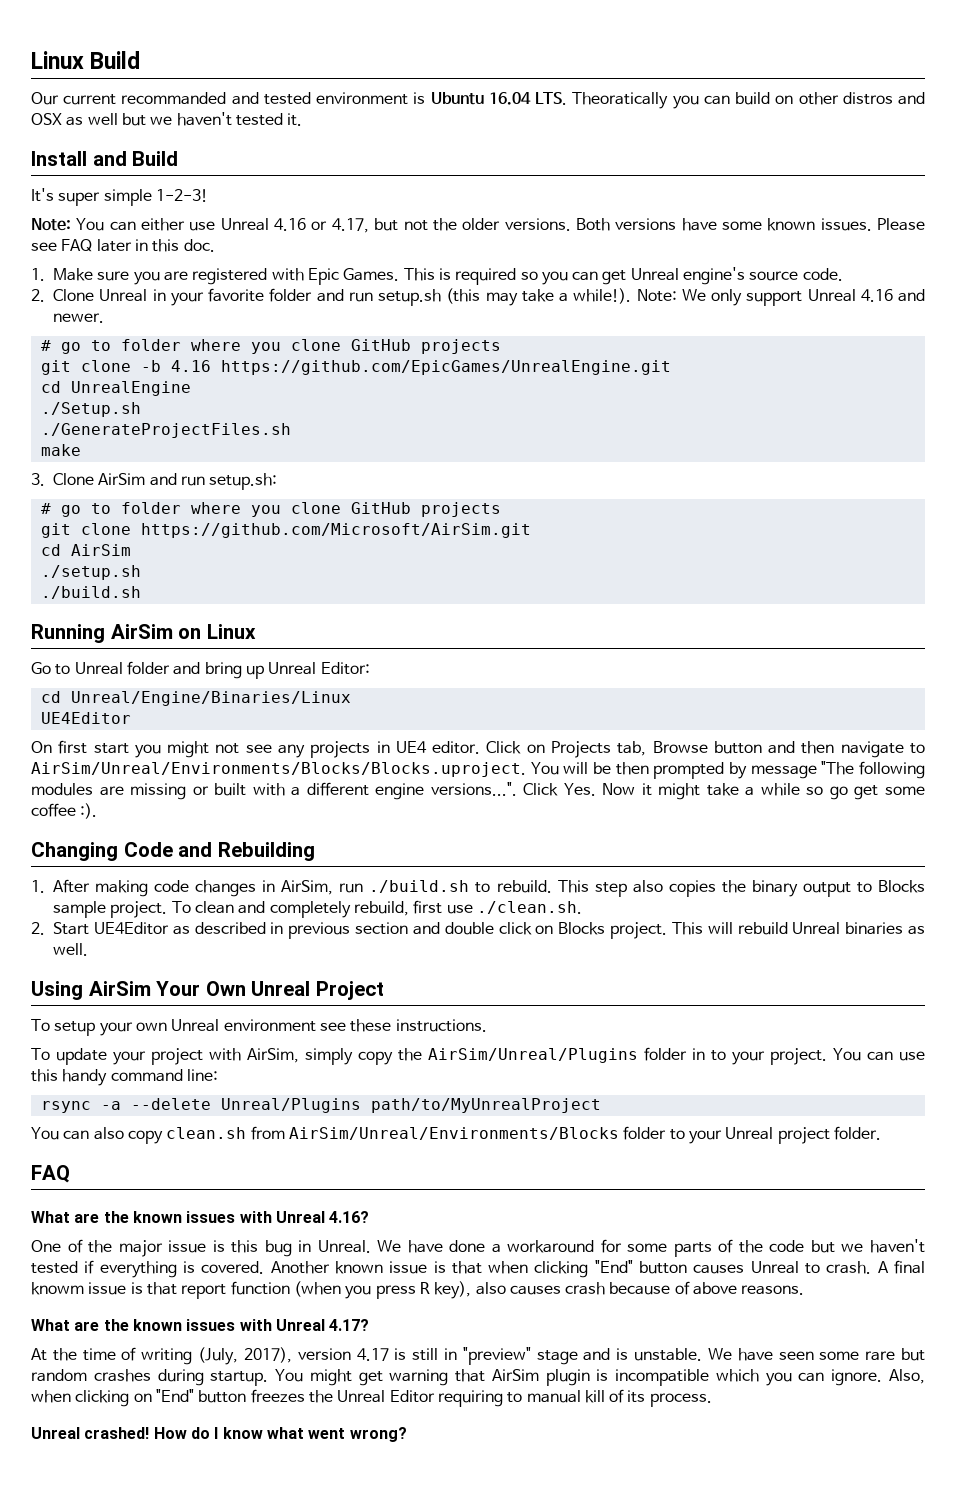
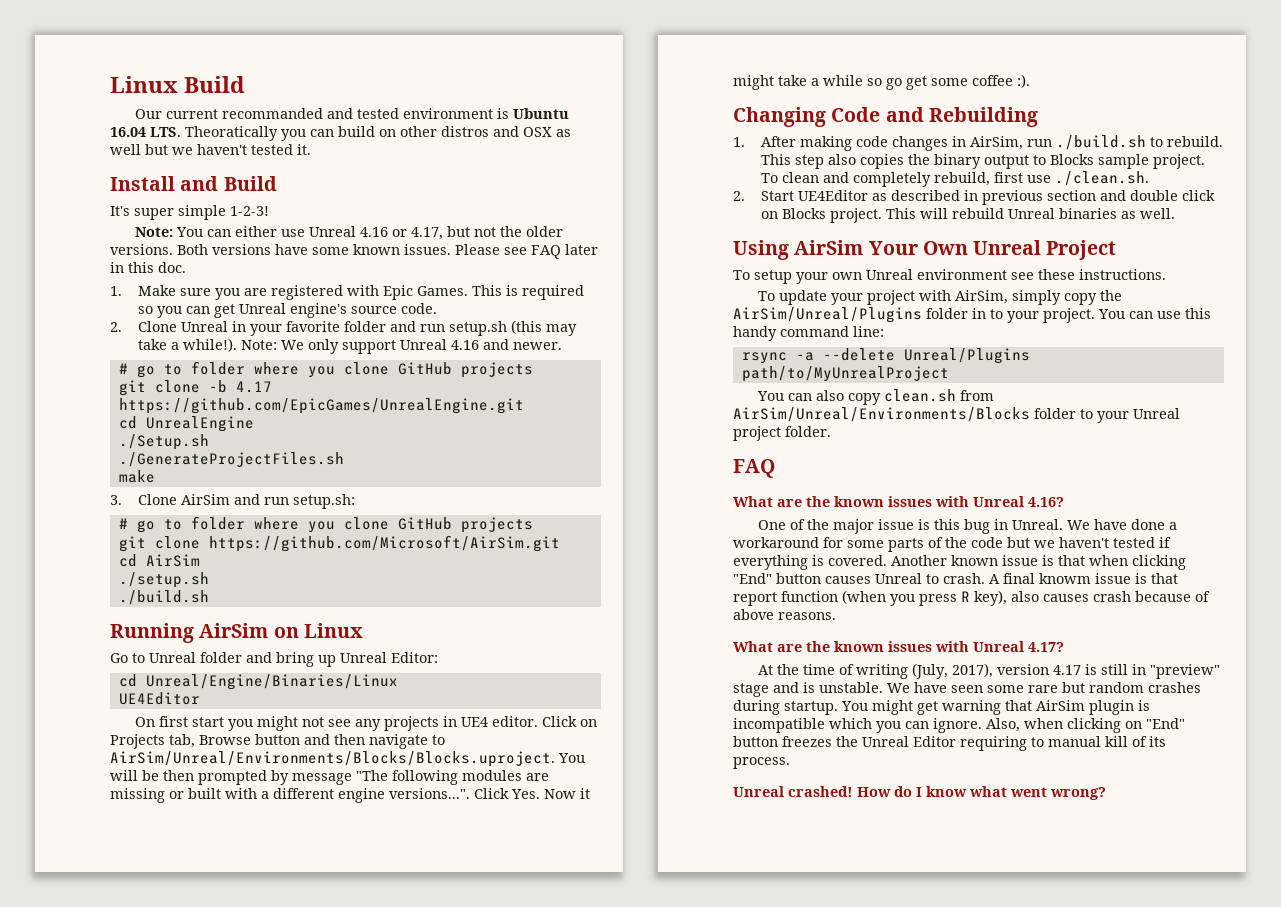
[170,360,211,372] 4.16 -> [235,381,272,393] 4.17

